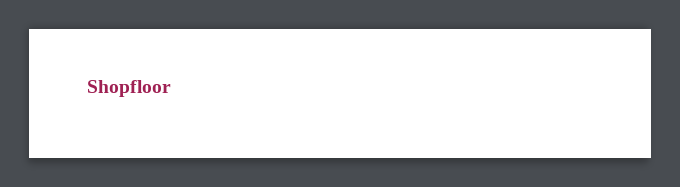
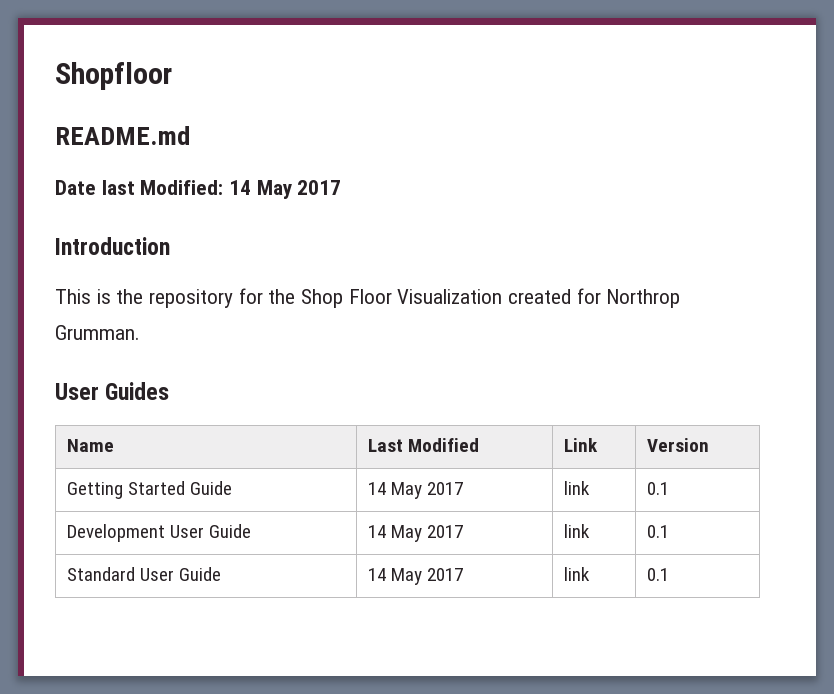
(171, 88) none -> [55,126,190,145] [55,180,342,199] [55,237,170,255] [55,288,681,308] [55,325,140,340] [55,382,170,400] [67,439,115,452] [368,438,480,452] [564,438,599,452] [647,438,710,452] [67,481,233,499] [368,482,464,499] [564,481,591,495] [647,482,670,495] [67,524,252,542] [368,525,464,542] [564,524,591,538] [647,525,670,538] [67,567,222,581] [368,568,464,585] [564,567,591,581] [647,568,670,581] // README.md // Date last Modified: 14 May 2017 // Introduction // This is the repository for the Shop Floor Visualization created for Northrop Grumman. // User Guides // Name | Last Modified | Link | Version // Getting Started Guide | 14 May 2017 | link | 0.1 // Development User Guide | 14 May 2017 | link | 0.1 // Standard User Guide | 14 May 2017 | link | 0.1

